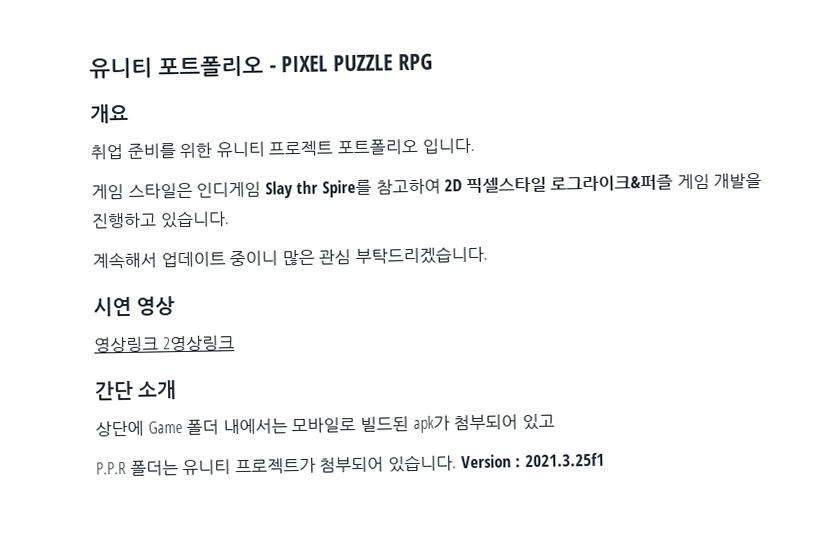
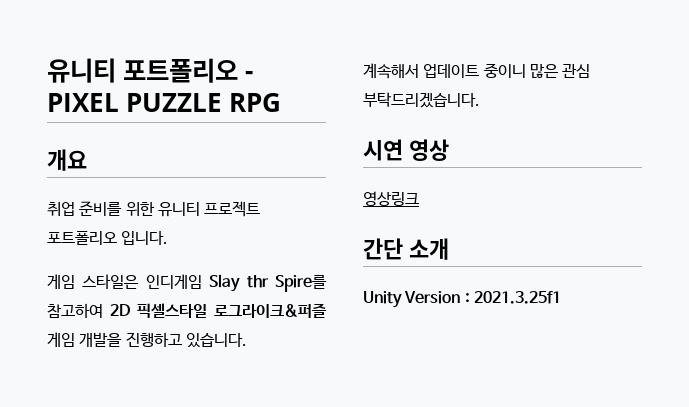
[162,335,235,352] 2영상링크 -> (419, 198) none
[95,413,555,437] [96,454,457,476] 상단에 Game 폴더 내에서는 모바일로 빌드된 apk가 첨부되어 있고 // P.P.R 폴더는 유니티 프로젝트가 첨부되어 있습니다. -> [363,291,402,308] Unity

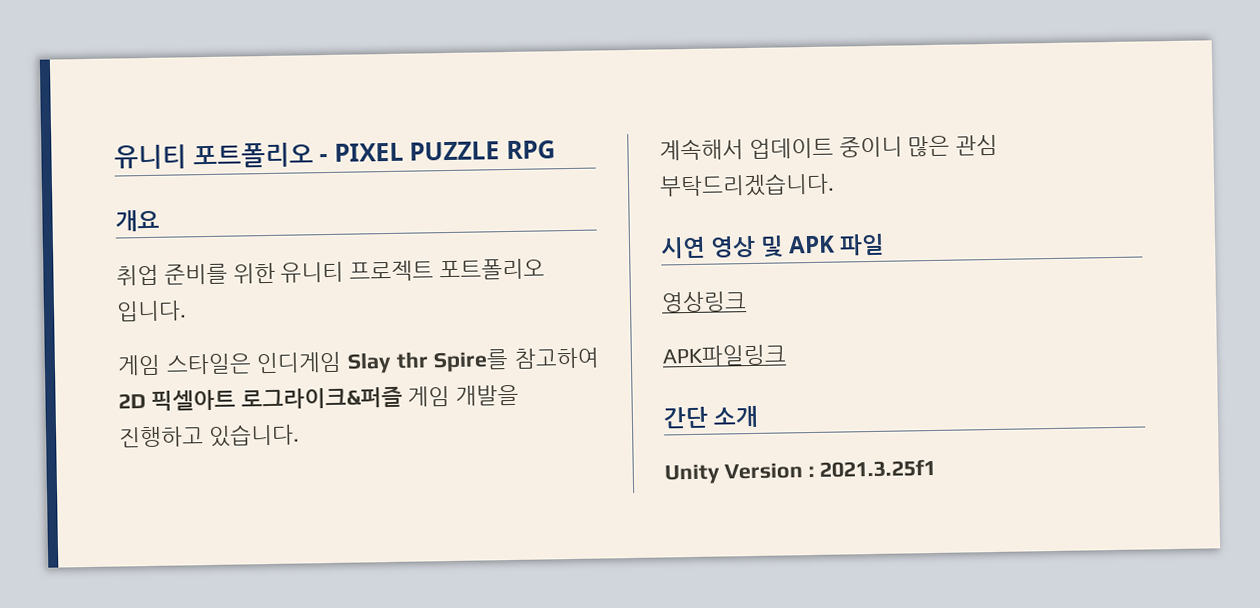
[137,303,208,318] 픽셀스타일 -> [150,389,236,411] 픽셀아트
(449, 150) none -> [760,233,886,258] 및 APK 파일
(419, 198) none -> [662,344,787,367] // APK파일링크

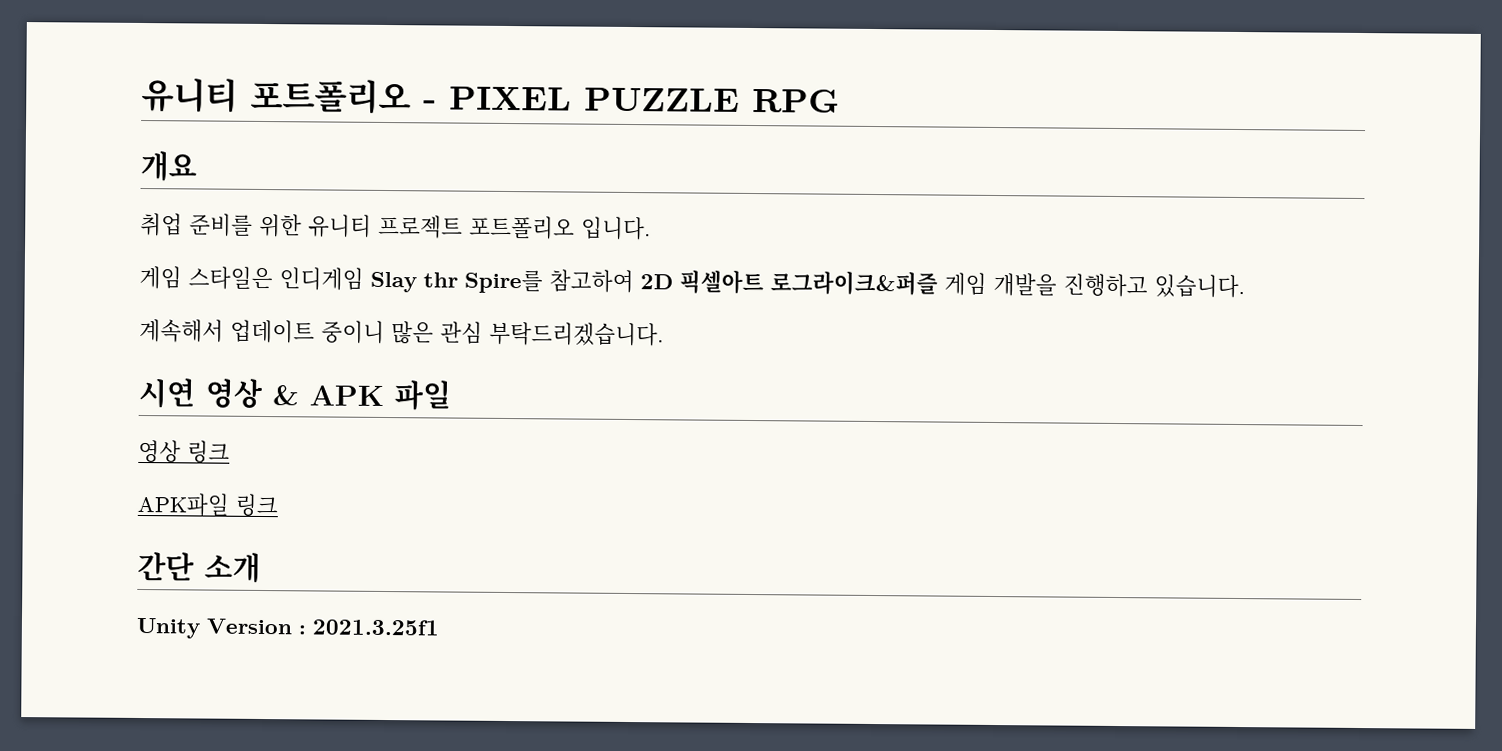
[760,235,785,258] 및 -> [272,385,299,406] &
[661,291,747,313] [662,344,787,367] 영상링크 // APK파일링크 -> [138,439,230,463] [137,492,279,517] 영상 링크 // APK파일 링크

